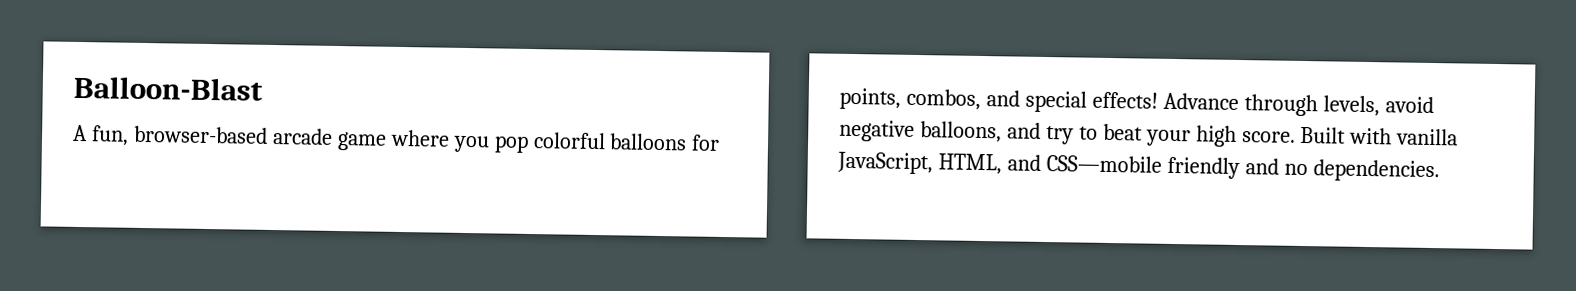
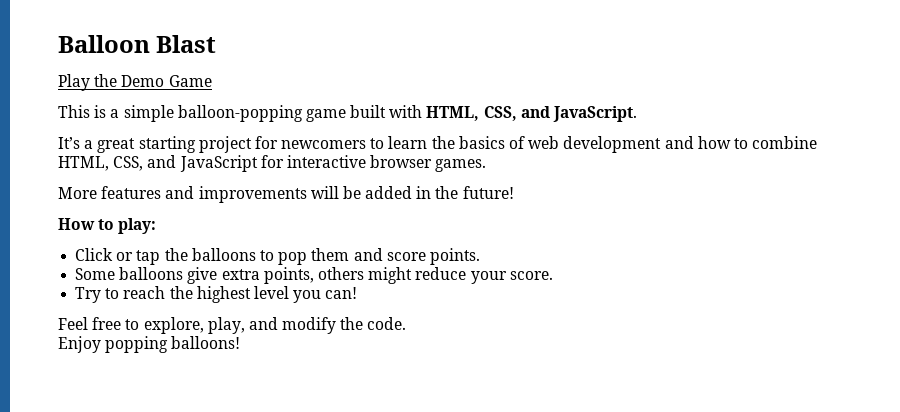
[73,75,263,101] [72,124,721,153] [839,87,1434,117] [839,119,1459,147] [837,151,1440,183] Balloon-Blast // A fun, browser-based arcade game where you pop colorful balloons for points, combos, and special effects! Advance through levels, avoid negative balloons, and try to beat your high score. Built with vanilla JavaScript, HTML, and CSS—mobile friendly and no dependencies. -> [58,35,217,53] [58,74,212,91] [58,105,638,122] [58,136,818,153] [58,155,487,172] [58,186,514,203] [58,218,157,234] [75,248,480,265] [75,267,553,284] [75,286,358,303] [58,317,407,334] [58,336,241,353] Balloon Blast // Play the Demo Game // This is a simple balloon-popping game built with HTML, CSS, and JavaScript. // It’s a great starting project for newcomers to learn the basics of web development and how to combine HTML, CSS, and JavaScript for interactive browser games. // More features and improvements will be added in the future! // How to play: // Click or tap the balloons to pop them and score points. // Some balloons give extra points, others might reduce your score. // Try to reach the highest level you can! // Feel free to explore, play, and modify the code. // Enjoy popping balloons!

